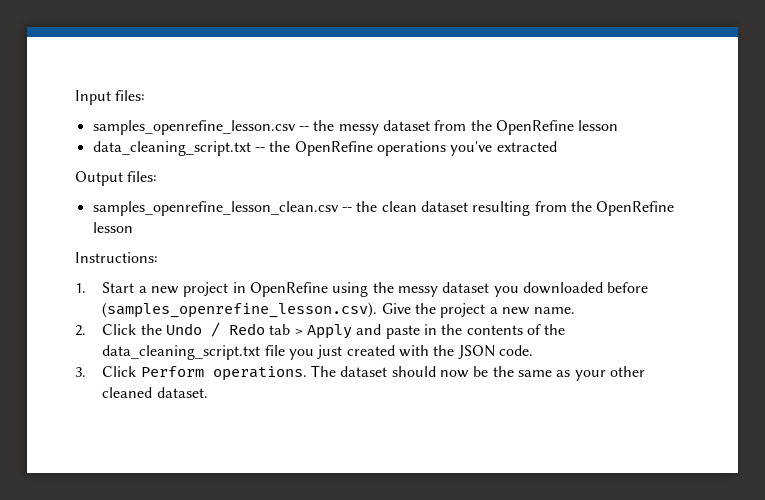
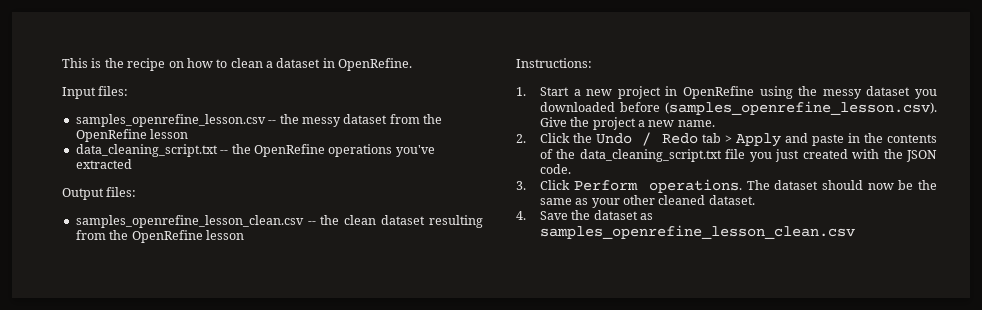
(75, 97) none -> [62,58,413,71] This is the recipe on how to clean a dataset in OpenRefine. //
(208, 392) none -> [516,210,654,220] [539,225,855,239] // 4. Save the dataset as samples_openrefine_lesson_clean.csv

